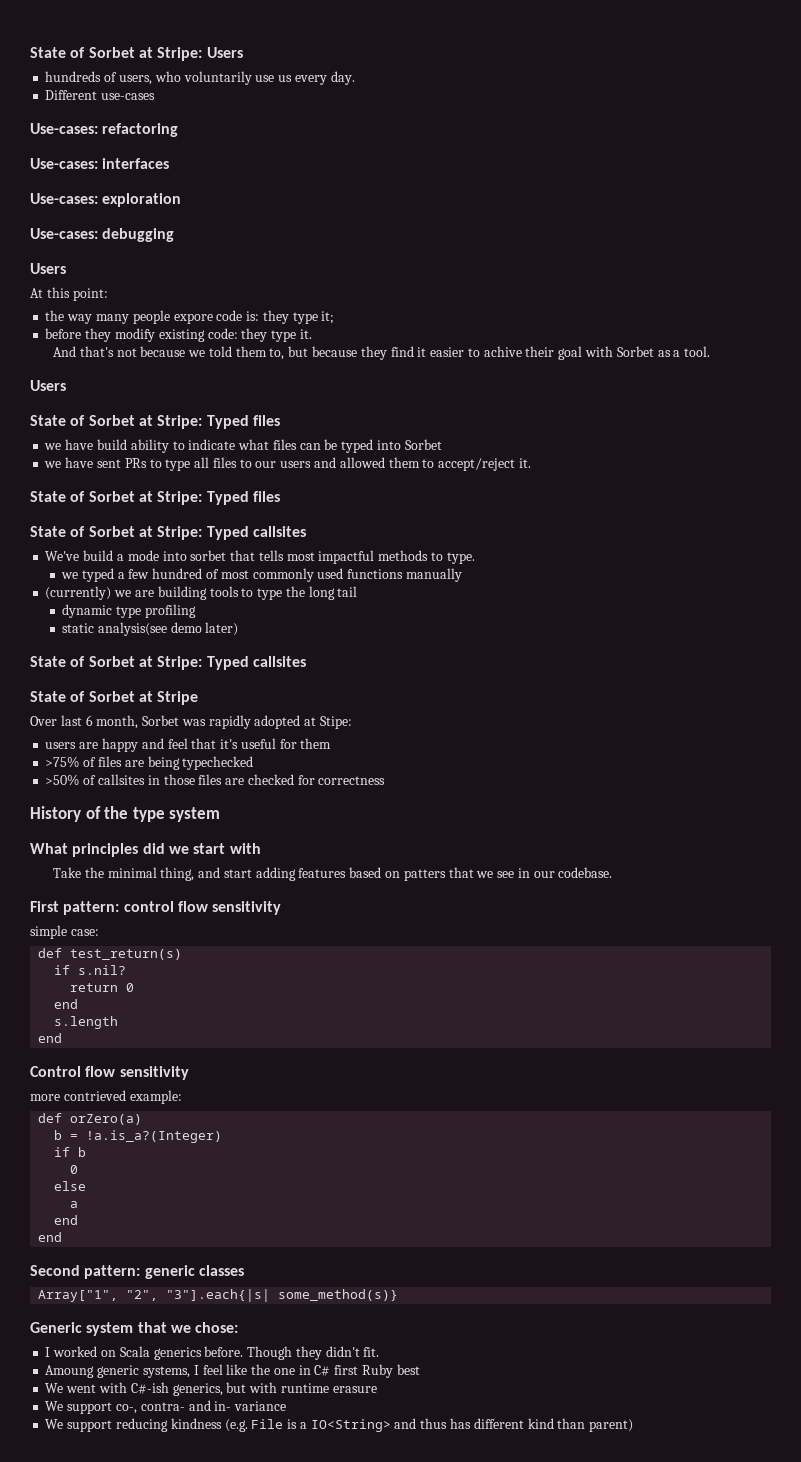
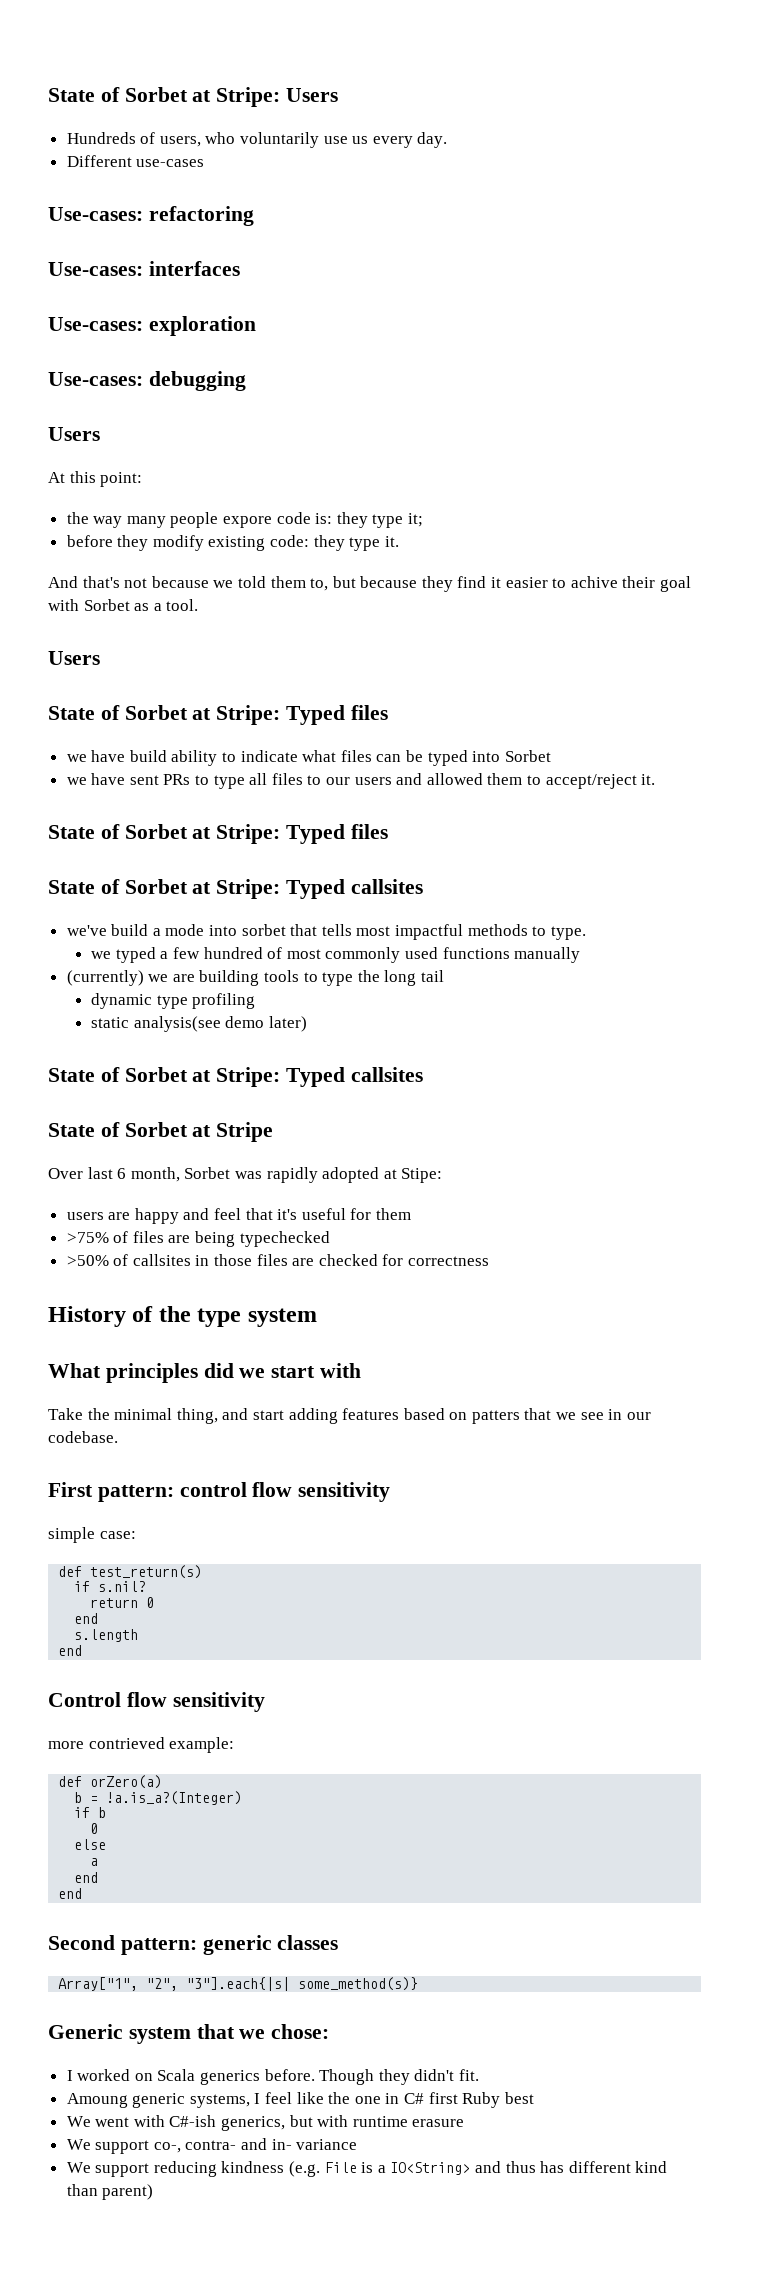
[45,71,102,82] hundreds -> [66,132,136,144] Hundreds
[45,551,80,561] We've -> [66,925,107,936] we've

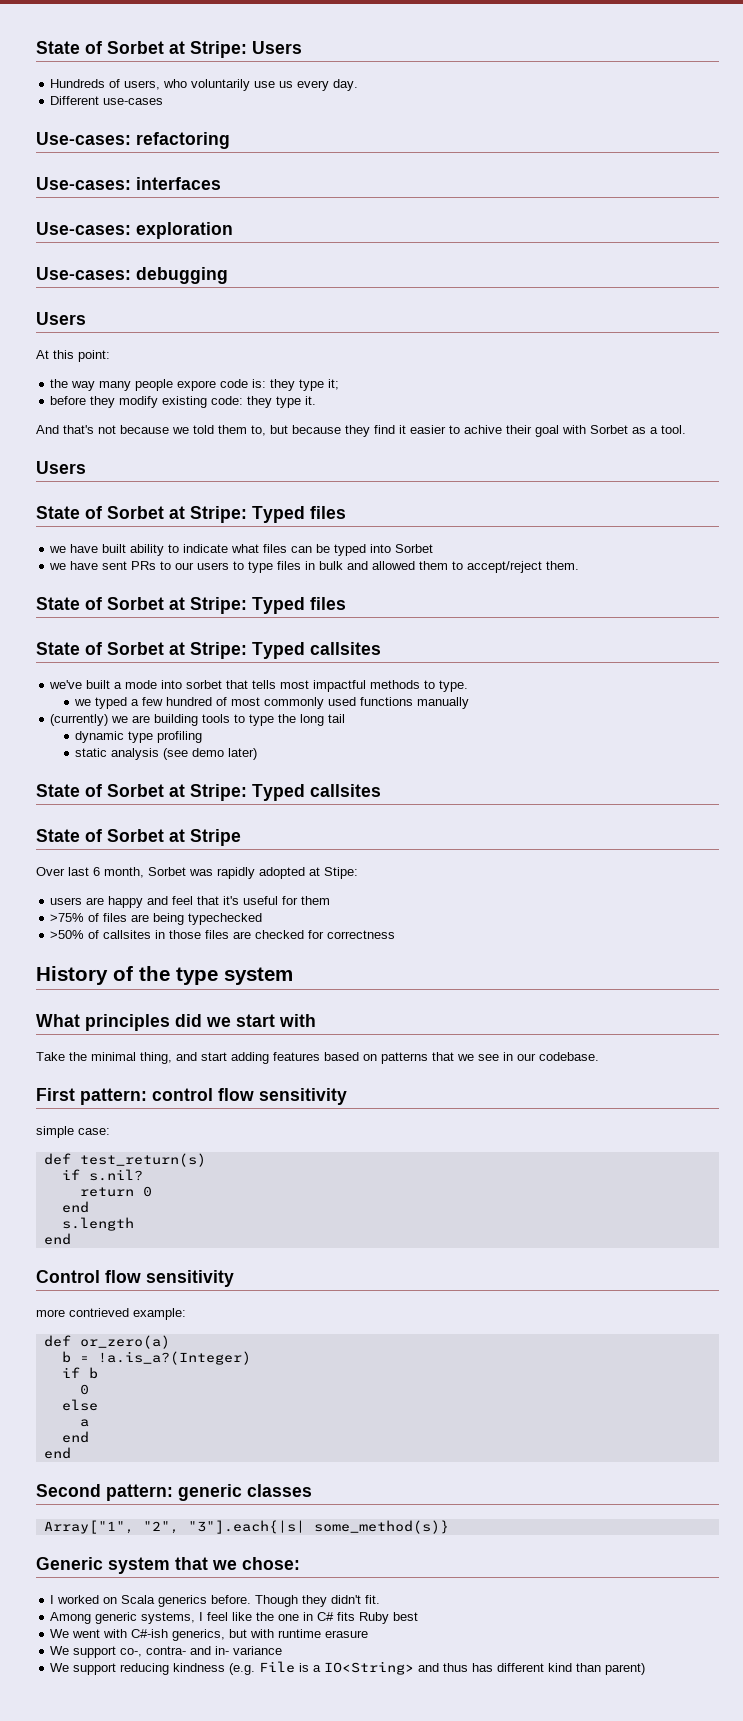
[129,750,167,762] build -> [102,544,127,553] built
[213,773,392,789] type all files to our users -> [175,561,344,573] our users to type files in bulk
[641,774,656,785] it. -> [546,561,580,570] them.
[111,924,149,936] build -> [86,680,111,689] built
[133,1016,221,1032] analysis(see -> [111,748,189,760] analysis (see
[471,1410,520,1424] patters -> [381,1052,428,1064] patterns
[90,1775,163,1789] orZero(a) -> [79,1335,170,1349] or_zero(a)
[66,2093,128,2108] Amoung -> [50,1612,92,1624] Among
[428,2092,458,2104] first -> [337,1612,356,1621] fits

